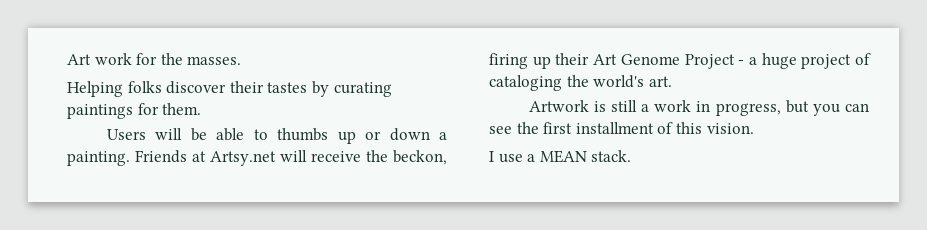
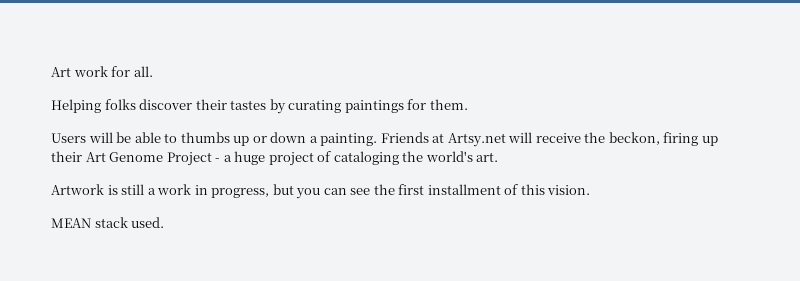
[160,53,242,65] the masses. -> [133,66,153,77] all.
[489,150,632,163] I use a MEAN stack. -> [51,217,165,228] MEAN stack used.

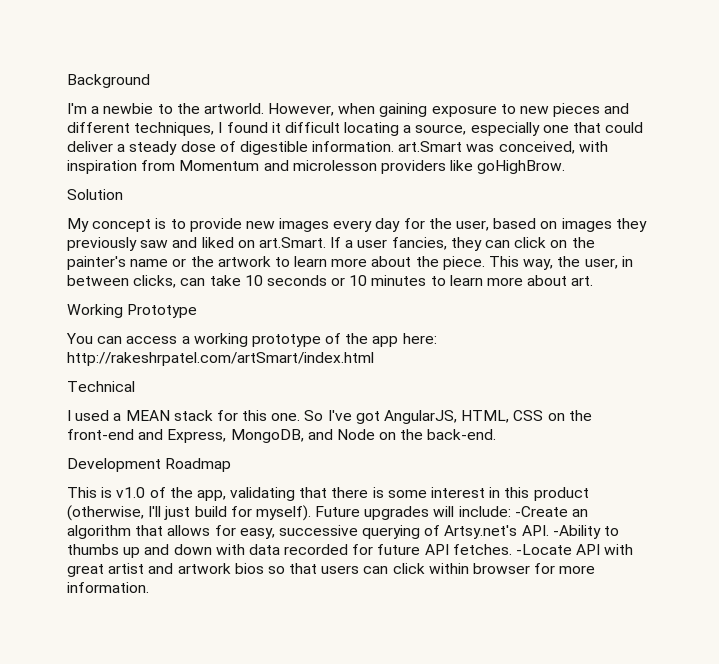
[51,66,153,77] [51,99,468,114] [51,132,718,147] [51,151,499,166] [51,184,591,199] [51,217,165,228] Art work for all. // Helping folks discover their tastes by curating paintings for them. // Users will be able to thumbs up or down a painting. Friends at Artsy.net will receive the beckon, firing up their Art Genome Project - a huge project of cataloging the world's art. // Artwork is still a work in progress, but you can see the first installment of this vision. // MEAN stack used. -> [67,74,150,88] [67,103,630,117] [67,122,644,136] [67,141,608,155] [67,160,566,174] [67,189,123,200] [67,218,647,232] [67,237,595,251] [67,256,633,270] [67,275,594,288] [67,304,198,318] [66,333,437,347] [67,352,374,366] [67,381,135,392] [67,410,592,424] [67,429,497,443] [67,458,232,472] [67,487,589,501] [67,505,589,521] [67,525,620,539] [67,544,634,558] [67,563,596,577] [67,582,149,593] Background // I'm a newbie to the artworld. However, when gaining exposure to new pieces and different techniques, I found it difficult locating a source, especially one that could deliver a steady dose of digestible information. art.Smart was conceived, with inspiration from Momentum and microlesson providers like goHighBrow. // Solution // My concept is to provide new images every day for the user, based on images they previously saw and liked on art.Smart. If a user fancies, they can click on the painter's name or the artwork to learn more about the piece. This way, the user, in between clicks, can take 10 seconds or 10 minutes to learn more about art. // Working Prototype // You can access a working prototype of the app here: http://rakeshrpatel.com/artSmart/index.html // Technical // I used a MEAN stack for this one. So I've got AngularJS, HTML, CSS on the front-end and Express, MongoDB, and Node on the back-end. // Development Roadmap // This is v1.0 of the app, validating that there is some interest in this product (otherwise, I'll just build for myself). Future upgrades will include: -Create an algorithm that allows for easy, successive querying of Artsy.net's API. -Ability to thumbs up and down with data recorded for future API fetches. -Locate API with great artist and artwork bios so that users can click within browser for more information.

